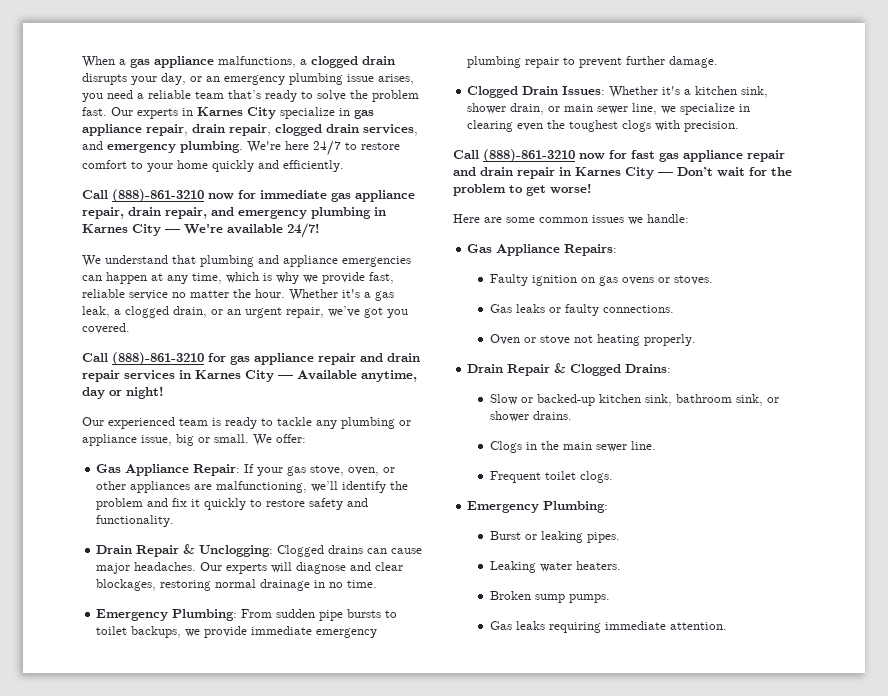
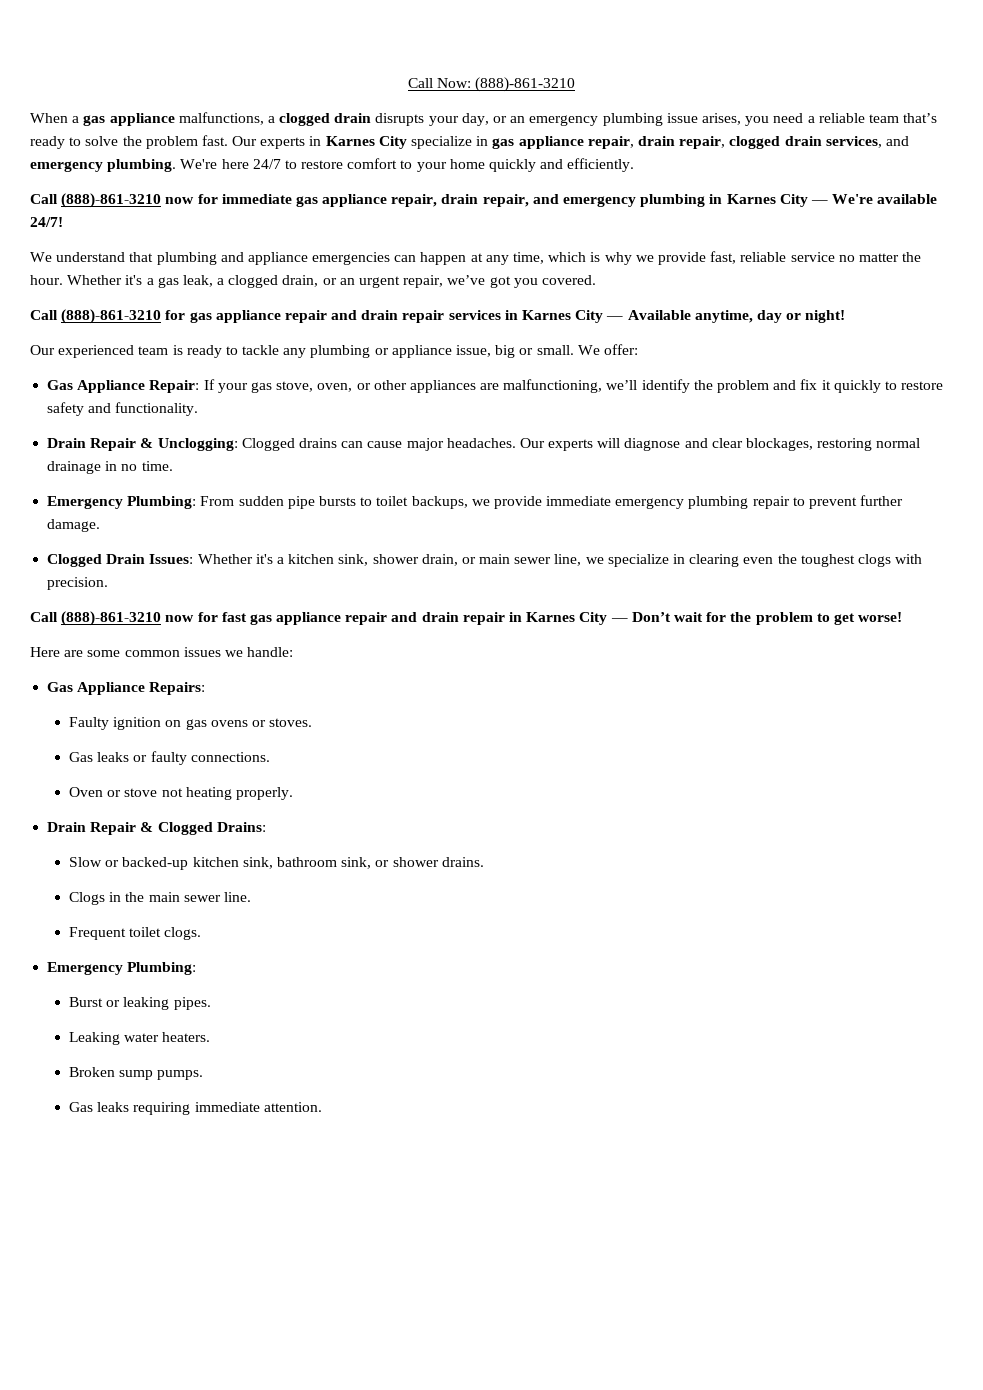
(82, 62) none -> [407,77,576,92] Call Now: (888)-861-3210 //

